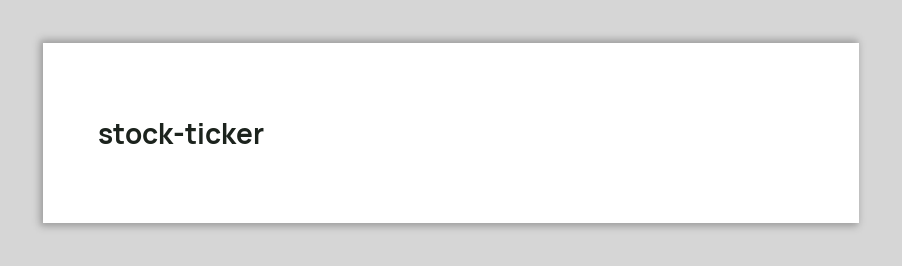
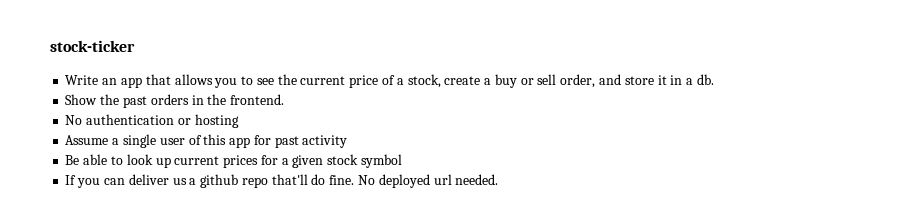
(264, 133) none -> [65,74,714,88] [65,94,285,108] [65,114,239,128] [65,134,348,148] [65,154,402,168] [65,174,499,188] // Write an app that allows you to see the current price of a stock, create a buy or sell order, and store it in a db. // Show the past orders in the frontend. // No authentication or hosting // Assume a single user of this app for past activity // Be able to look up current prices for a given stock symbol // If you can deliver us a github repo that'll do fine. No deployed url needed.

